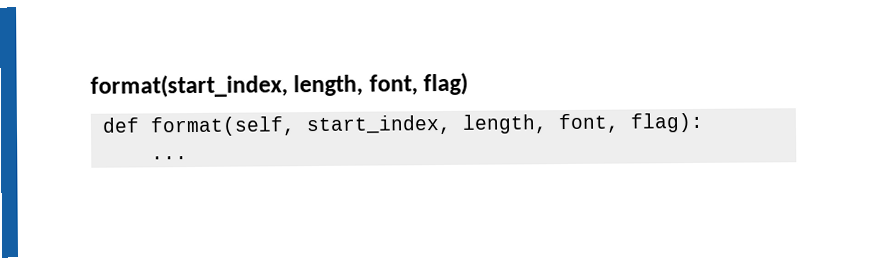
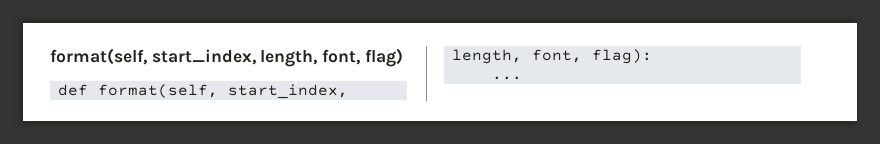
[90,74,288,98] format(start_index, -> [50,48,256,65] format(self, start_index,

